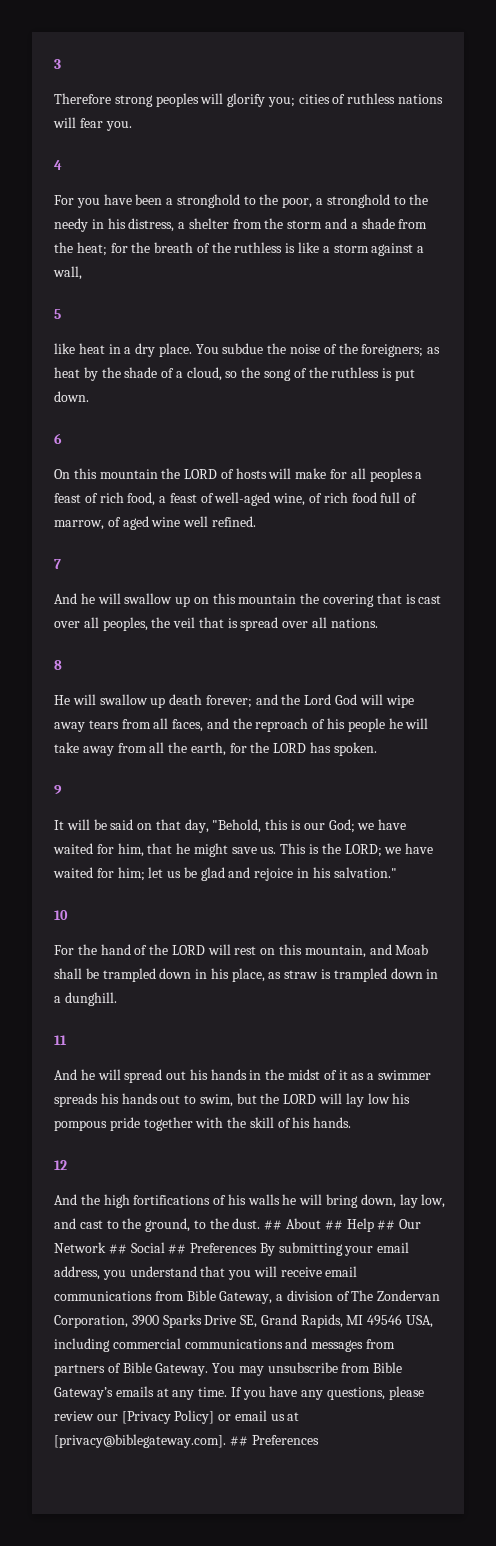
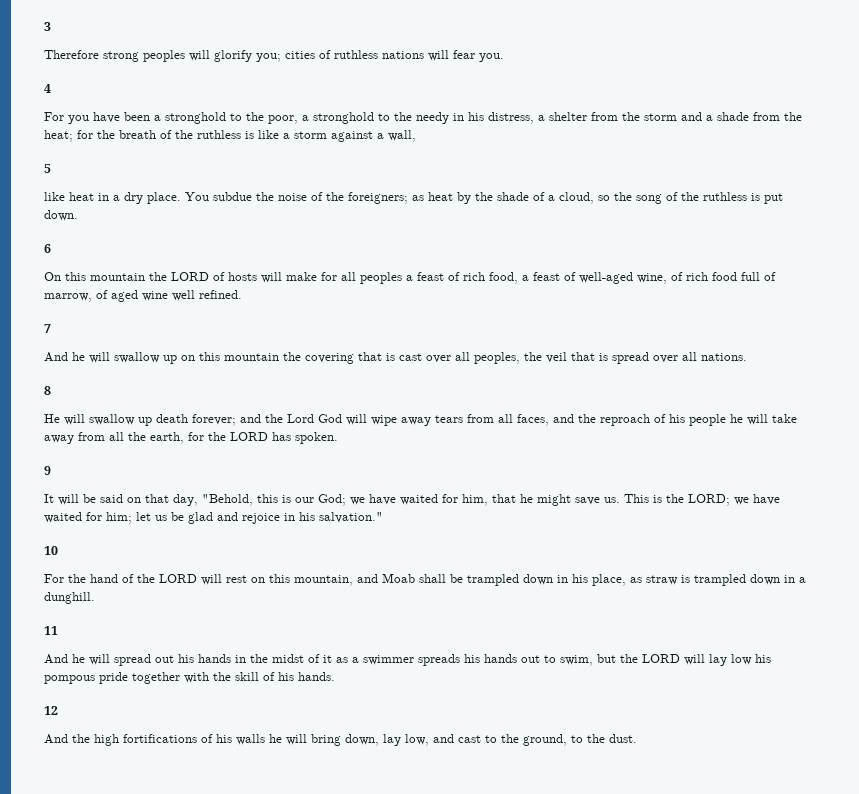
[264,1218,422,1232] [54,1242,410,1256] [54,1266,358,1280] [54,1290,441,1304] [54,1314,434,1328] [54,1338,395,1352] [54,1362,403,1376] [54,1386,424,1400] [54,1410,300,1424] [54,1434,319,1448] ## About ## Help ## Our Network ## Social ## Preferences By submitting your email address, you understand that you will receive email communications from Bible Gateway, a division of The Zondervan Corporation, 3900 Sparks Drive SE, Grand Rapids, MI 49546 USA, including commercial communications and messages from partners of Bible Gateway. You may unsubscribe from Bible Gateway’s emails at any time. If you have any questions, please review our [Privacy Policy] or email us at [privacy@biblegateway.com]. ## Preferences -> (637, 738) none

